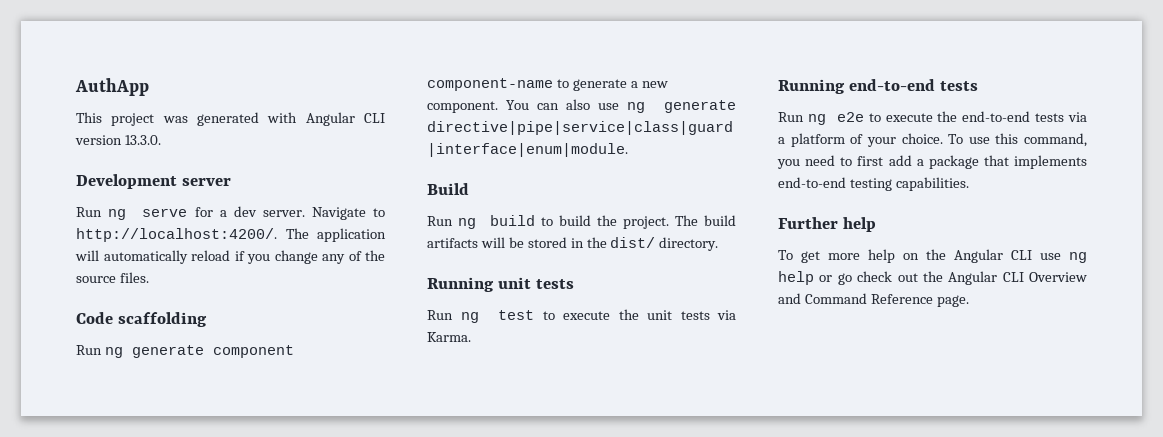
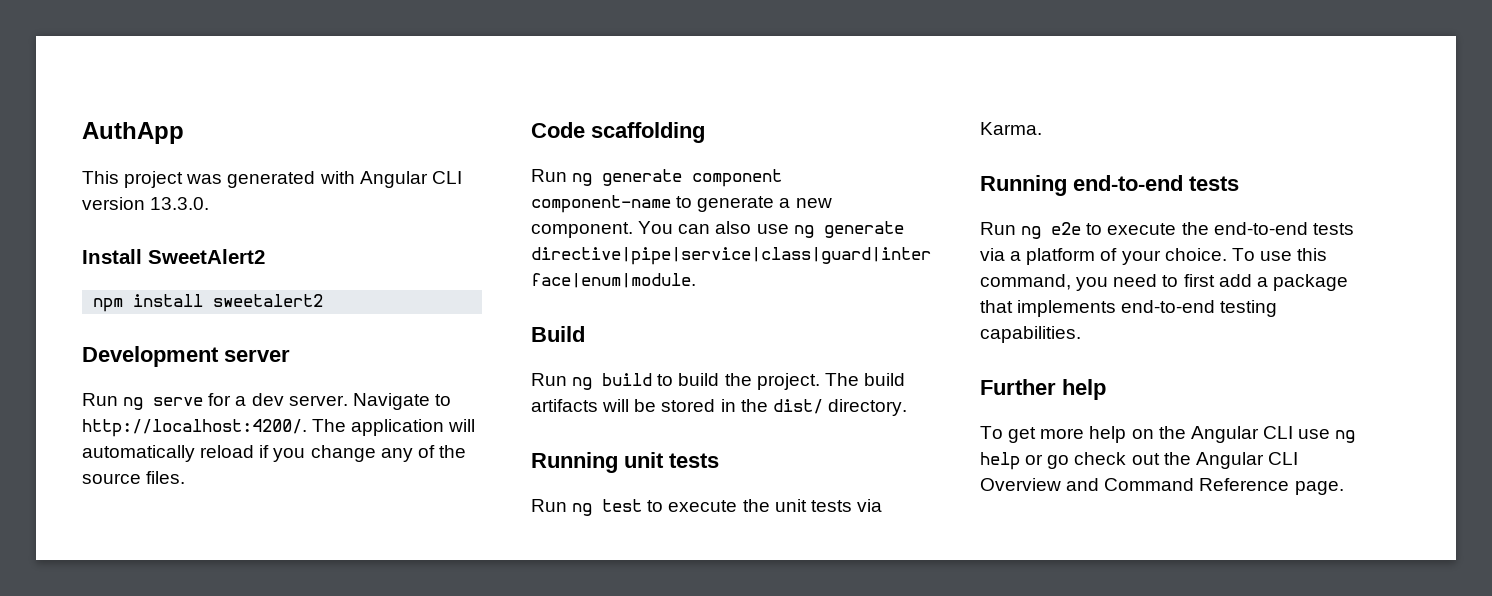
(161, 140) none -> [82,249,265,264] [93,294,324,312] // Install SweetAlert2 // npm install sweetalert2

